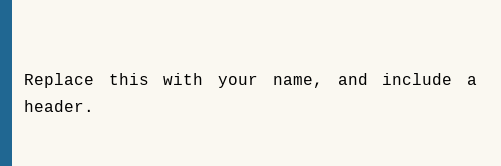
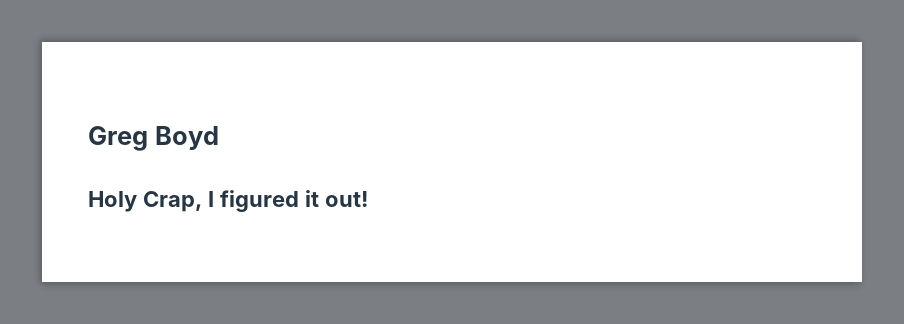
[24,73,478,88] [24,100,94,112] Replace this with your name, and include a header. -> [88,126,219,151] [88,190,368,212] Greg Boyd // Holy Crap, I figured it out!

